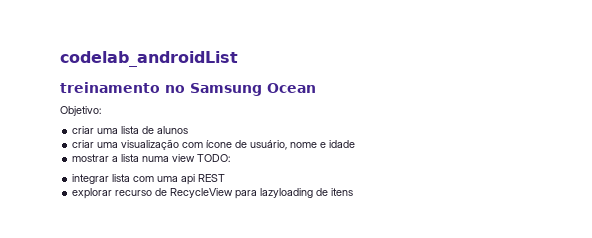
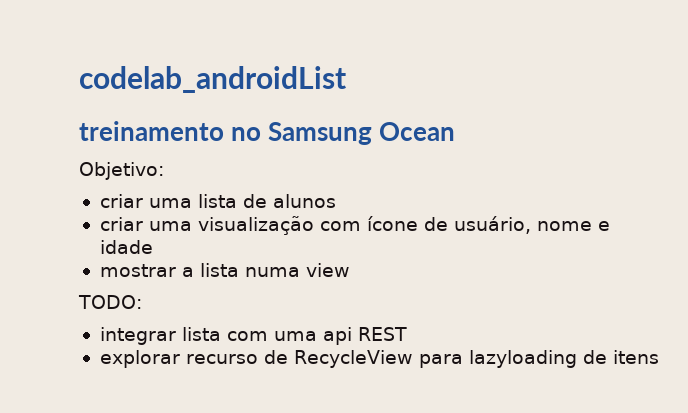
(196, 158) none -> (350, 270) //

